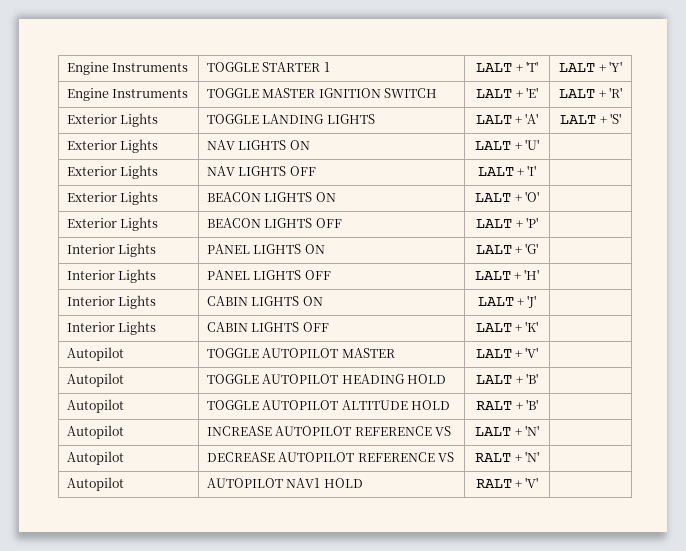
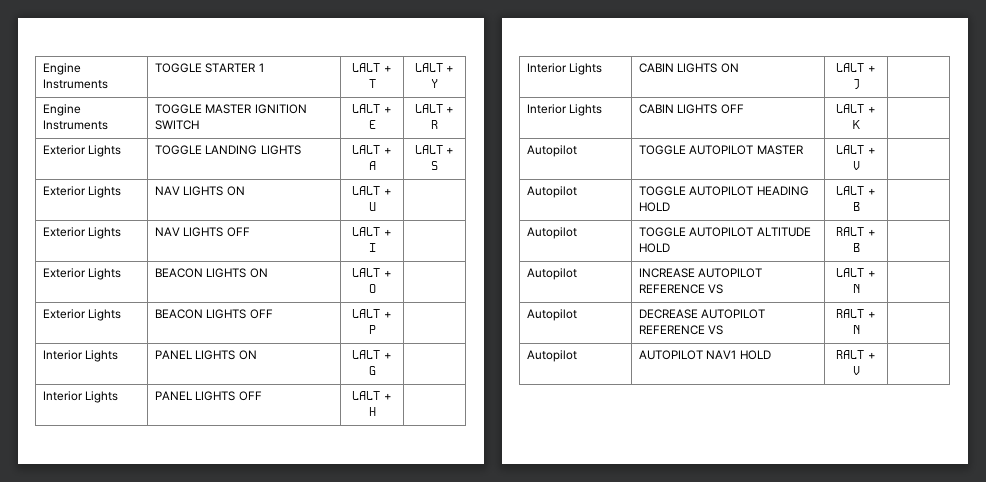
[525,61,538,72] [559,61,622,72] 'T' | LALT + 'Y' -> [368,79,376,88] [414,63,455,72] [431,79,438,88] T | LALT + Y
[525,87,538,98] [559,87,622,98] 'E' | LALT + 'R' -> [368,120,376,129] [414,104,455,113] [431,120,438,129] E | LALT + R
[525,113,539,124] [560,113,621,124] 'A' | LALT + 'S' -> [368,161,376,170] [414,145,455,154] [431,161,438,170] A | LALT + S
[524,139,539,150] 'U' -> [368,202,376,211] U
[527,165,537,176] 'I' -> [368,243,376,252] I
[524,191,539,202] 'O' -> [368,284,376,293] O
[525,217,538,228] 'P' -> [368,325,376,334] P
[525,243,539,254] 'G' -> [368,366,376,375] G
[524,269,540,280] 'H' -> [368,407,376,416] H
[527,295,537,308] 'J' -> [852,79,860,89] J
[525,321,539,332] 'K' -> [852,120,860,129] K
[525,347,539,358] 'V' -> [852,161,860,170] V
[525,373,538,384] 'B' -> [852,202,860,211] B
[525,399,538,410] 'B' -> [852,243,860,252] B
[524,425,539,436] 'N' -> [852,284,860,293] N
[524,451,539,462] 'N' -> [852,325,860,334] N
[525,477,539,488] 'V' -> [852,366,860,375] V

